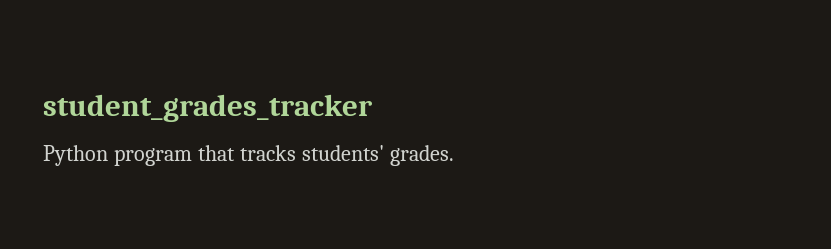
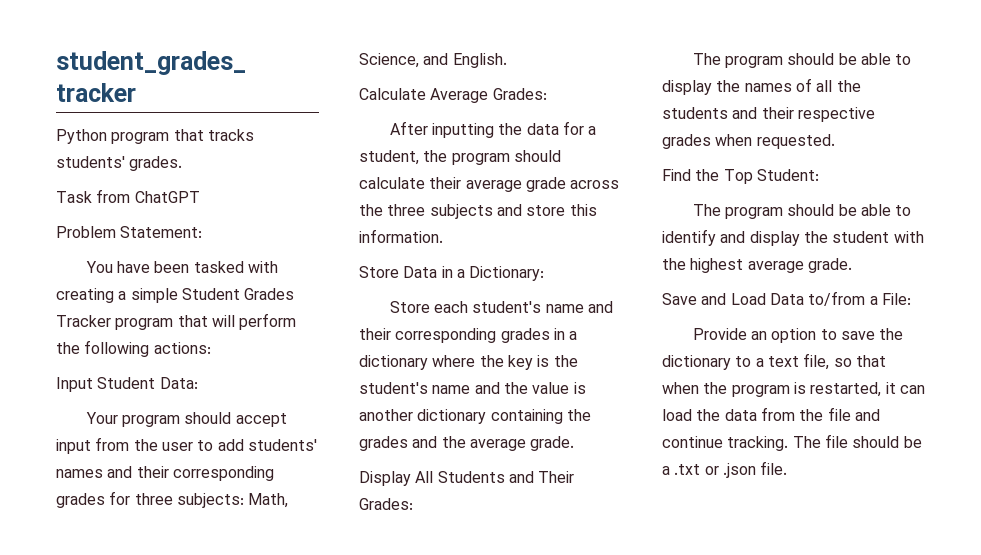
(454, 155) none -> [56,189,200,203] [56,226,203,238] [85,261,279,273] [56,288,295,303] [56,313,297,330] [56,340,211,357] [56,377,198,392] [85,412,287,427] [56,437,317,454] [56,466,274,481] [56,491,289,508] [359,53,507,68] [359,88,547,103] [389,121,597,138] [359,150,561,165] [359,177,620,192] [359,204,597,219] [359,229,443,243] [359,266,545,281] [389,301,614,313] [359,328,578,343] [359,355,578,370] [359,382,586,394] [359,409,591,424] [359,436,575,451] [359,471,575,486] [359,498,413,510] [692,53,912,68] [662,78,861,95] [662,107,875,122] [662,134,835,149] [662,169,819,184] [692,204,912,219] [662,229,924,246] [662,258,852,273] [662,291,911,306] [692,328,904,343] [662,353,886,370] [662,382,925,397] [662,407,880,421] [662,434,922,451] [662,461,788,478] // Task from ChatGPT // Problem Statement: // You have been tasked with creating a simple Student Grades Tracker program that will perform the following actions: // Input Student Data: // Your program should accept input from the user to add students' names and their corresponding grades for three subjects: Math, Science, and English. // Calculate Average Grades: // After inputting the data for a student, the program should calculate their average grade across the three subjects and store this information. // Store Data in a Dictionary: // Store each student's name and their corresponding grades in a dictionary where the key is the student's name and the value is another dictionary containing the grades and the average grade. // Display All Students and Their Grades: // The program should be able to display the names of all the students and their respective grades when requested. // Find the Top Student: // The program should be able to identify and display the student with the highest average grade. // Save and Load Data to/from a File: // Provide an option to save the dictionary to a text file, so that when the program is restarted, it can load the data from the file and continue tracking. The file should be a .txt or .json file.

